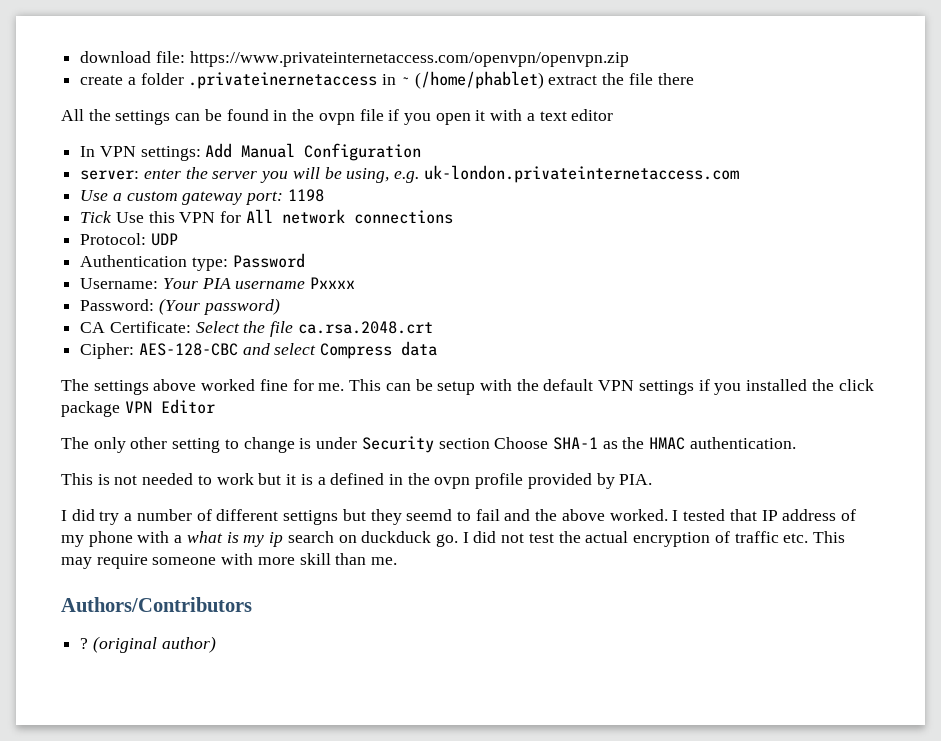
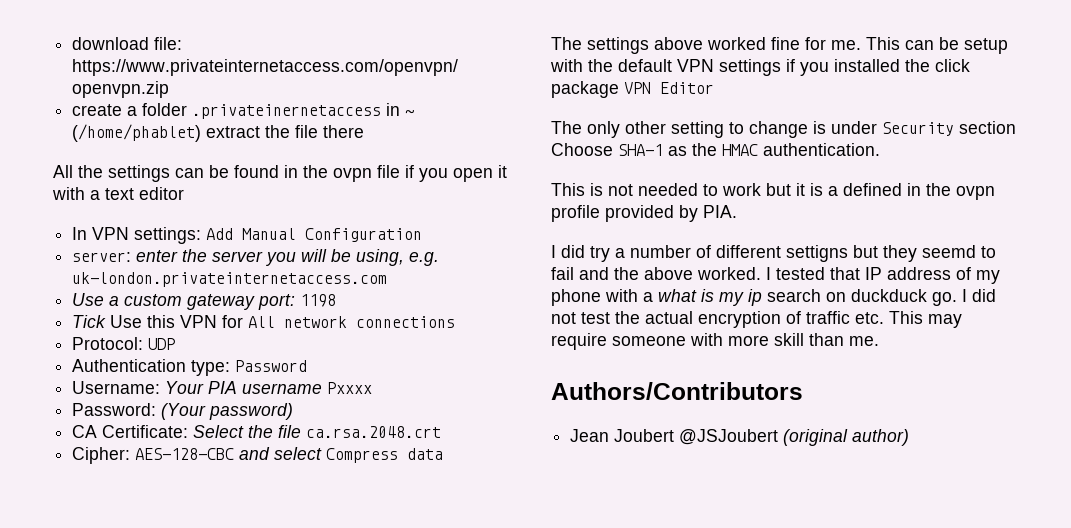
[80,638,89,649] ? -> [570,429,779,445] Jean Joubert @JSJoubert

